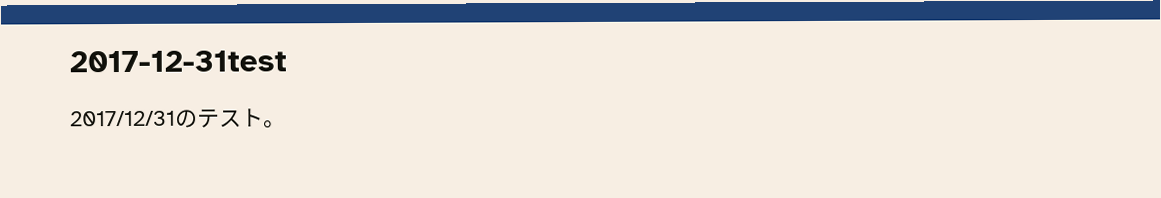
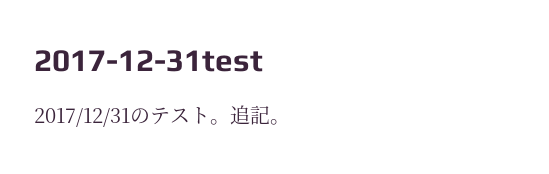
(286, 124) none -> [230,105,290,125] 追記。

